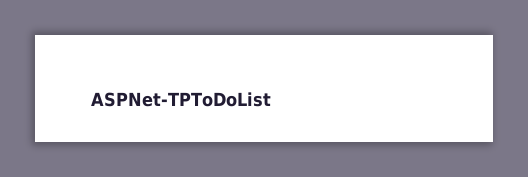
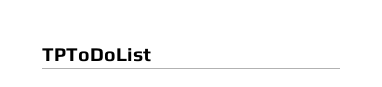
[91,92,271,107] ASPNet-TPToDoList -> [42,48,151,62] TPToDoList

